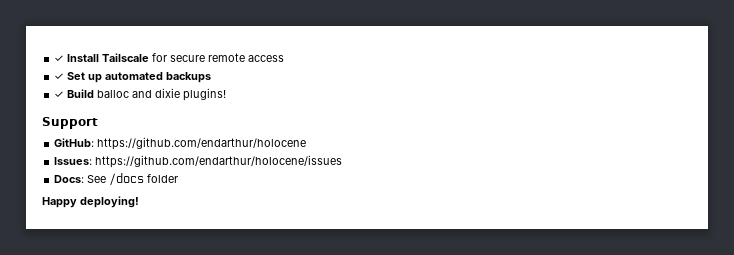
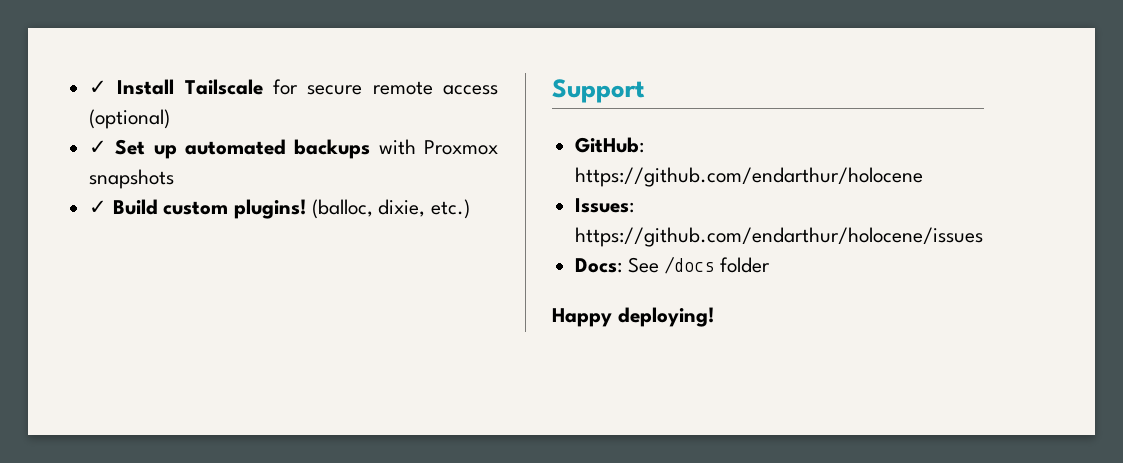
(285, 58) none -> [89,109,171,129] (optional)
(212, 77) none -> [378,139,498,155] [89,169,175,189] with Proxmox snapshots
[97,88,227,101] balloc and dixie plugins! -> [163,199,471,219] custom plugins! (balloc, dixie, etc.)

